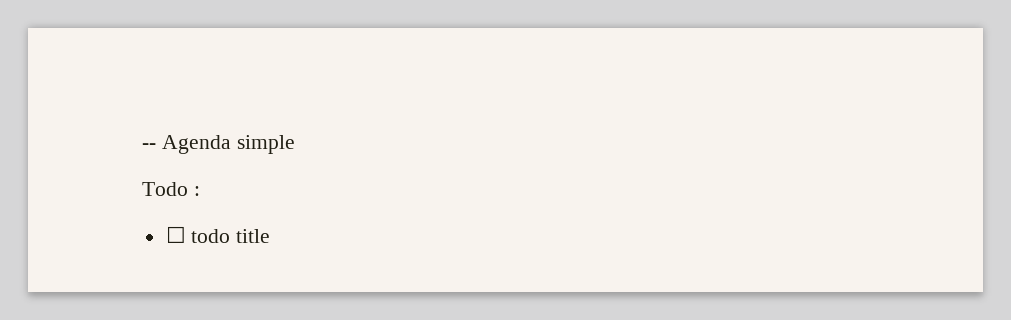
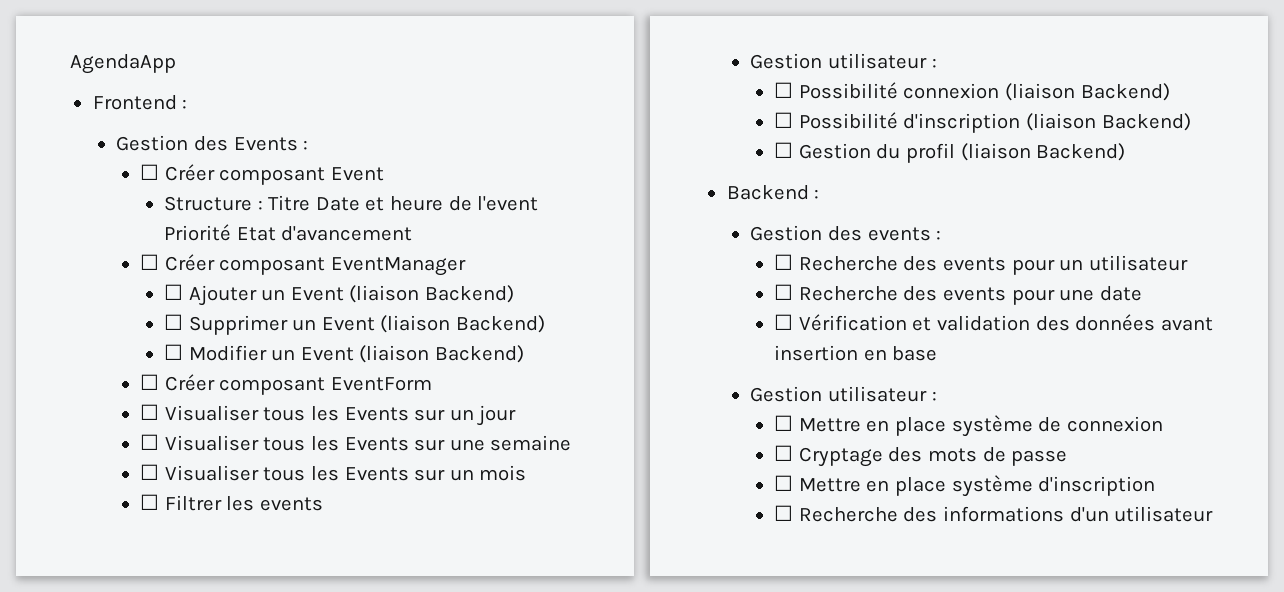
[142,135,295,154] [142,182,200,196] [165,226,271,243] -- Agenda simple // Todo : // ☐ todo title -> [70,54,176,74] [92,95,188,110] [116,135,309,151] [140,164,384,185] [164,195,539,211] [164,224,413,241] [140,254,466,276] [164,284,514,306] [164,314,545,335] [164,344,524,363] [140,374,432,395] [140,404,517,426] [140,434,572,451] [140,464,527,481] [140,494,323,511] [750,53,937,69] [774,82,1170,101] [774,112,1191,133] [774,142,1126,163] [726,185,820,200] [750,225,942,241] [774,254,1188,275] [774,284,1142,305] [774,314,1213,331] [774,345,938,361] [750,386,937,402] [774,415,1163,437] [774,445,1068,467] [774,475,1156,497] [774,505,1214,522] AgendaApp // Frontend : // Gestion des Events : // ☐ Créer composant Event // Structure : Titre Date et heure de l'event Priorité Etat d'avancement // ☐ Créer composant EventManager // ☐ Ajouter un Event (liaison Backend) // ☐ Supprimer un Event (liaison Backend) // ☐ Modifier un Event (liaison Backend) // ☐ Créer composant EventForm // ☐ Visualiser tous les Events sur un jour // ☐ Visualiser tous les Events sur une semaine // ☐ Visualiser tous les Events sur un mois // ☐ Filtrer les events // Gestion utilisateur : // ☐ Possibilité connexion (liaison Backend) // ☐ Possibilité d'inscription (liaison Backend) // ☐ Gestion du profil (liaison Backend) // Backend : // Gestion des events : // ☐ Recherche des events pour un utilisateur // ☐ Recherche des events pour une date // ☐ Vérification et validation des données avant insertion en base // Gestion utilisateur : // ☐ Mettre en place système de connexion // ☐ Cryptage des mots de passe // ☐ Mettre en place système d'inscription // ☐ Recherche des informations d'un utilisateur

